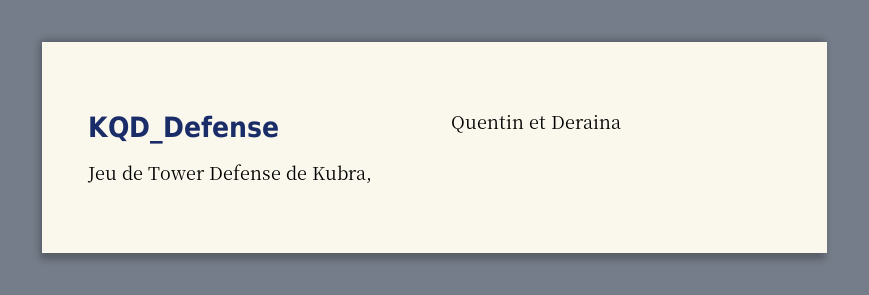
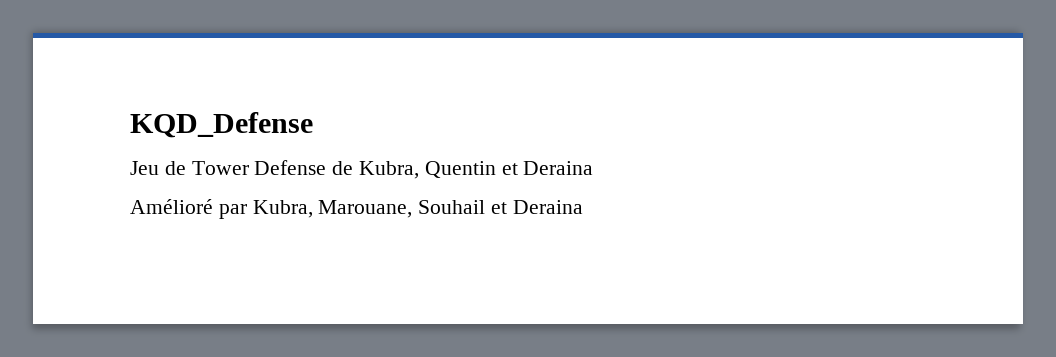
(621, 121) none -> [130,199,583,219] // Amélioré par Kubra, Marouane, Souhail et Deraina

